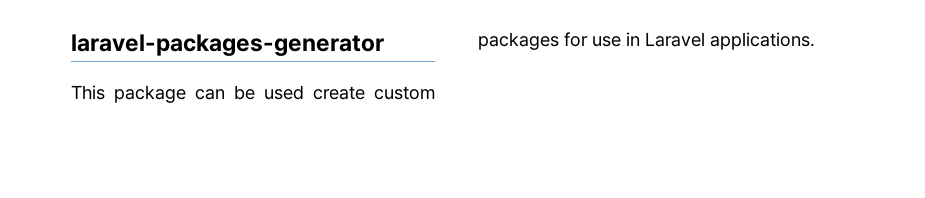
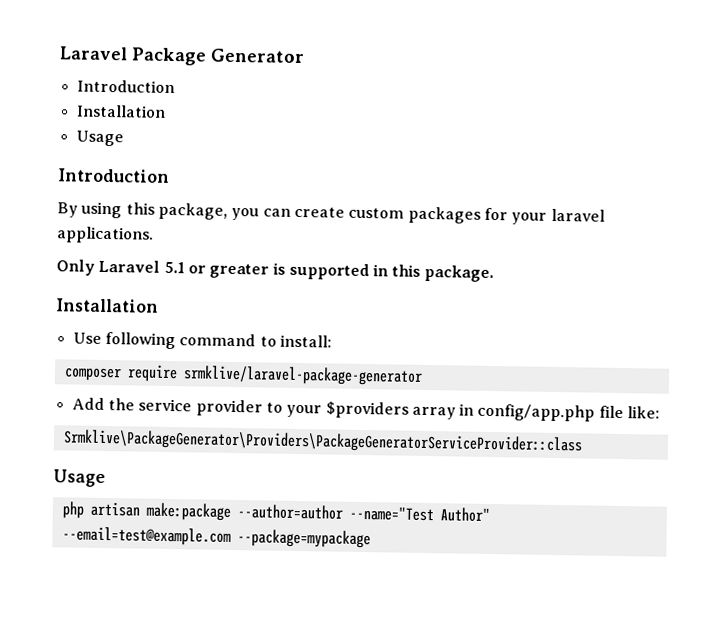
[71,34,384,56] [71,85,435,103] [478,32,815,50] laravel-packages-generator // This package can be used create custom packages for use in Laravel applications. -> [59,46,305,66] [76,79,175,94] [75,104,166,118] [75,130,124,147] [57,168,170,183] [57,201,605,225] [57,226,154,244] [56,259,494,283] [55,298,159,313] [72,331,332,350] [63,364,423,386] [71,397,661,422] [62,429,583,455] [53,469,106,488] [61,501,490,522] [61,526,371,549] Laravel Package Generator // Introduction // Installation // Usage // Introduction // By using this package, you can create custom packages for your laravel applications. // Only Laravel 5.1 or greater is supported in this package. // Installation // Use following command to install: // composer require srmklive/laravel-package-generator // Add the service provider to your $providers array in config/app.php file like: // Srmklive\PackageGenerator\Providers\PackageGeneratorServiceProvider::class // Usage // php artisan make:package --author=author --name="Test Author" --email=test@example.com --package=mypackage

